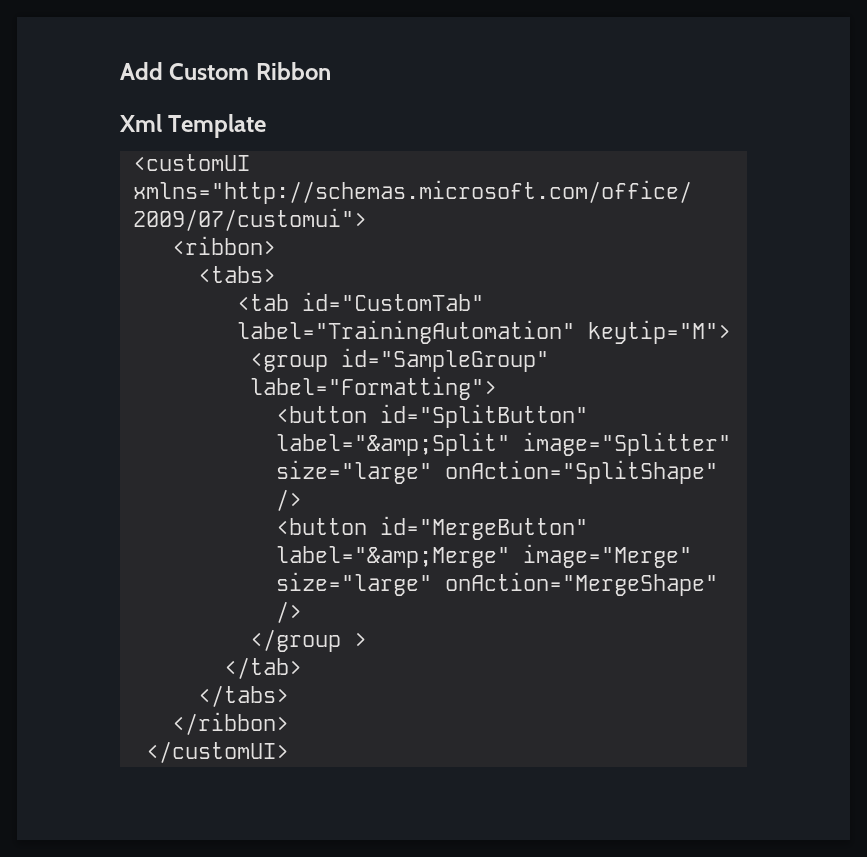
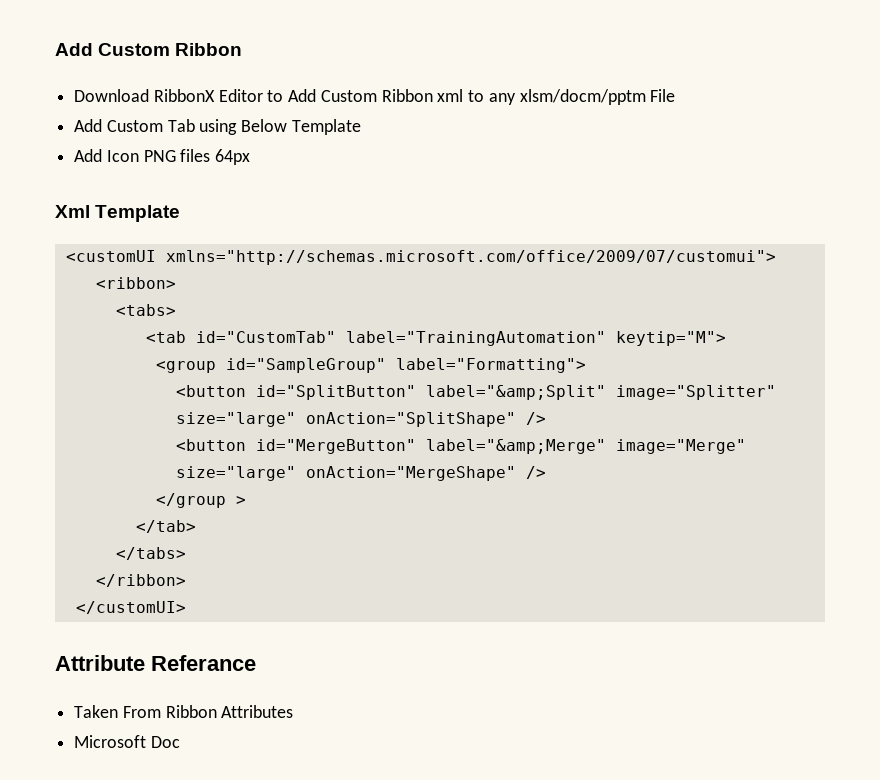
[120,62,331,80] Add Custom Ribbon -> [55,43,243,56] [74,89,676,105] [74,119,361,135] [74,149,251,165] Add Custom Ribbon // Download RibbonX Editor to Add Custom Ribbon xml to any xlsm/docm/pptm File // Add Custom Tab using Below Template // Add Icon PNG files 64px
(289, 752) none -> [55,655,256,671] [74,705,294,718] [74,735,180,748] // Attribute Referance // Taken From Ribbon Attributes // Microsoft Doc

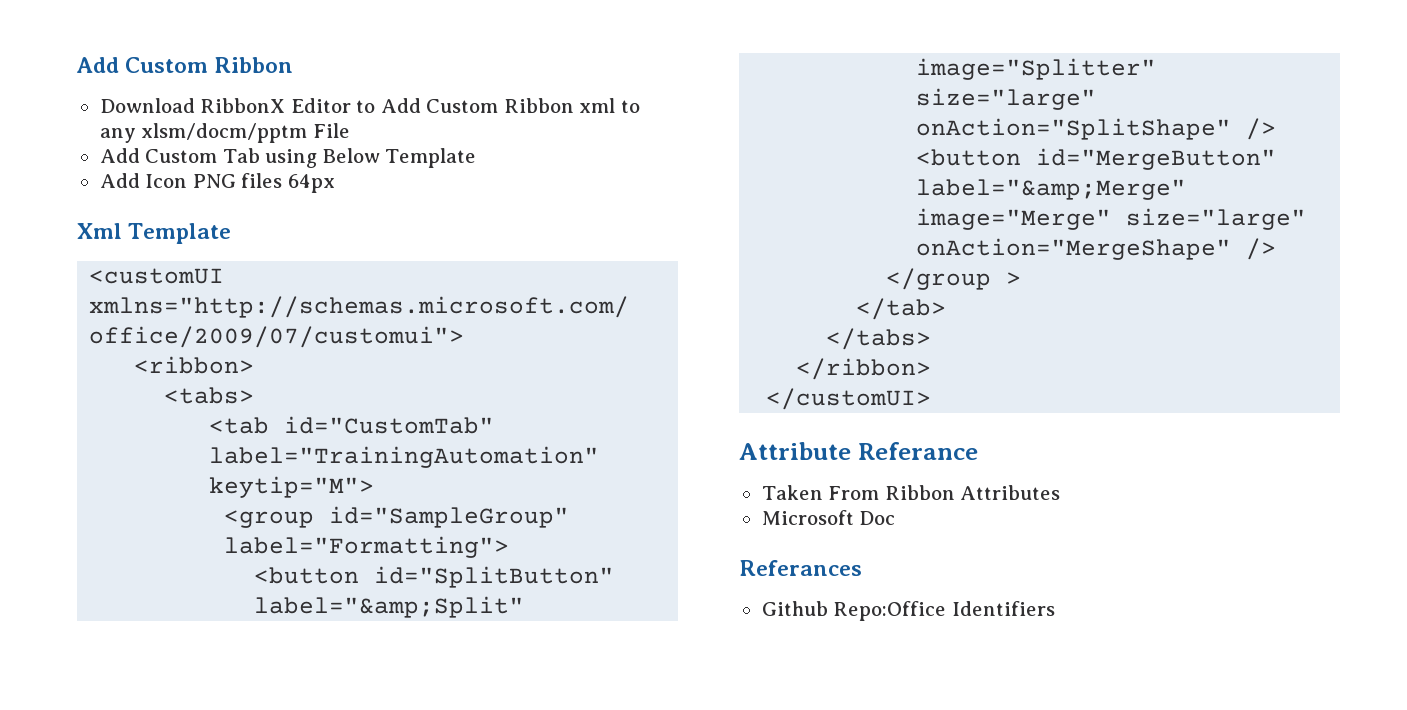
(180, 742) none -> [739,560,862,576] [761,601,1055,621] // Referances // Github Repo:Office Identifiers

